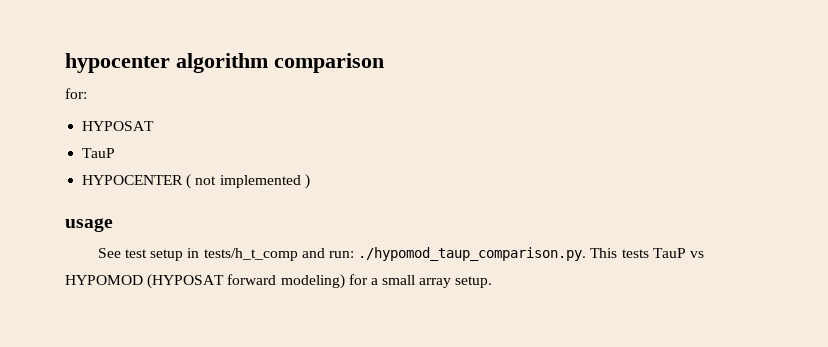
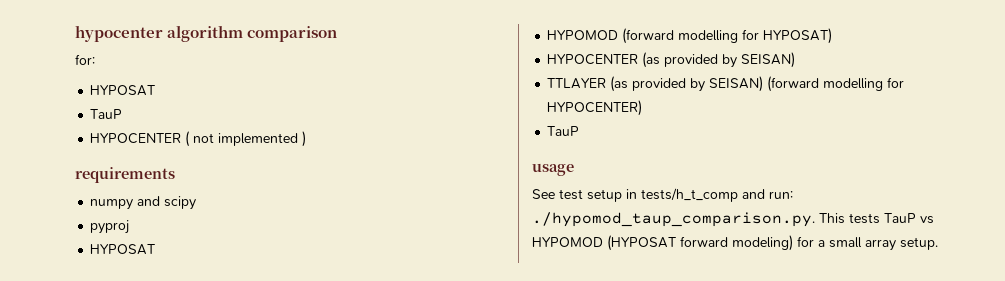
(310, 181) none -> [75,167,175,183] [90,196,197,210] [90,220,130,234] [90,244,156,255] [547,28,833,44] [547,52,796,68] [547,76,905,92] [547,100,643,116] [547,126,580,136] // requirements // numpy and scipy // pyproj // HYPOSAT // HYPOMOD (forward modelling for HYPOSAT) // HYPOCENTER (as provided by SEISAN) // TTLAYER (as provided by SEISAN) (forward modelling for HYPOCENTER) // TauP

